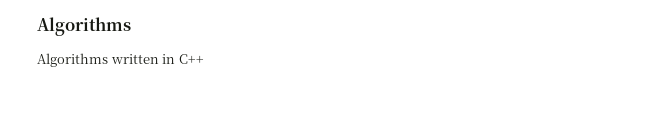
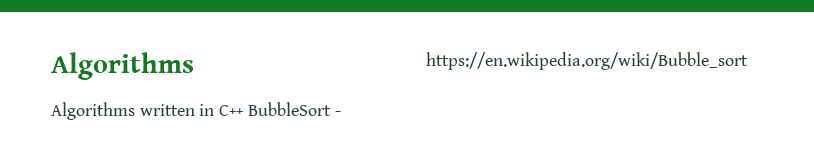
(204, 59) none -> [247,102,341,116] [426,52,748,70] BubbleSort - https://en.wikipedia.org/wiki/Bubble_sort

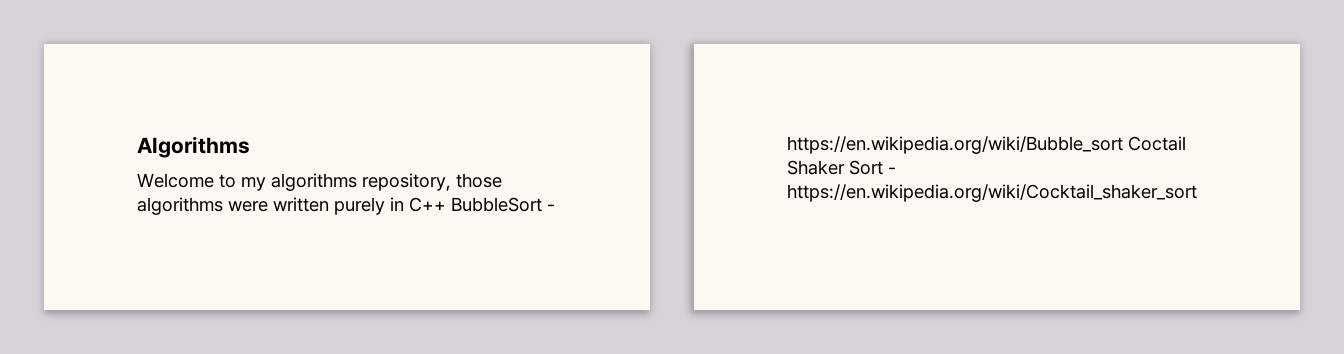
[51,102,195,120] Algorithms written -> [137,173,502,191] [137,197,385,215] Welcome to my algorithms repository, those algorithms were written purely
(748, 61) none -> [1128,136,1186,151] [787,160,896,175] [787,184,1197,202] Coctail Shaker Sort - https://en.wikipedia.org/wiki/Cocktail_shaker_sort

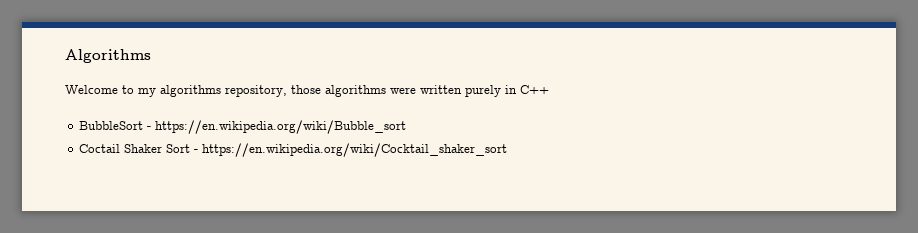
(446, 204) none -> (549, 89) //
(1123, 145) none -> (407, 127) //

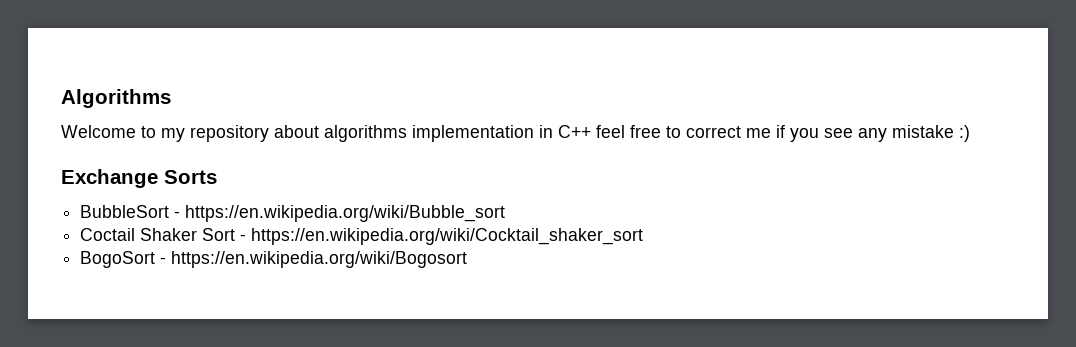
[160,85,549,97] algorithms repository, those algorithms were written purely in C++ -> [190,125,970,142] [61,169,217,188] repository about algorithms implementation in C++ feel free to correct me if you see any mistake :) // Exchange Sorts
(508, 150) none -> [80,251,468,268] // BogoSort - https://en.wikipedia.org/wiki/Bogosort

